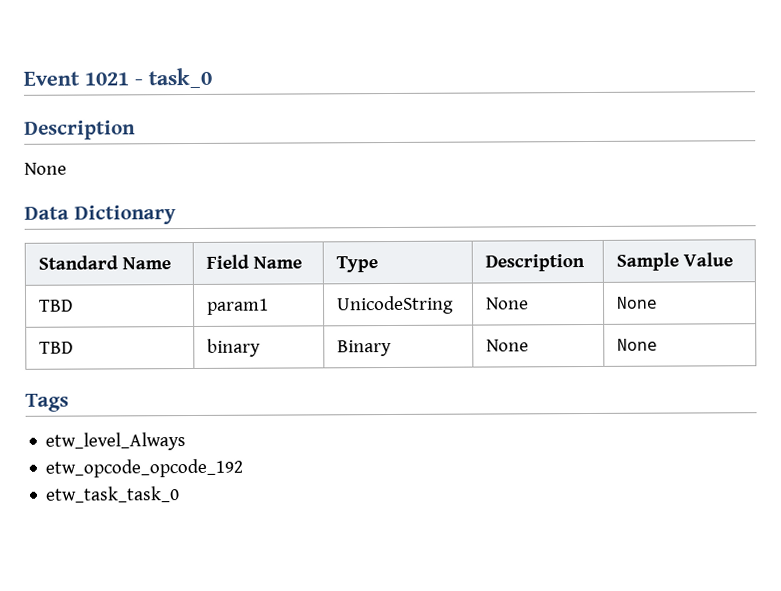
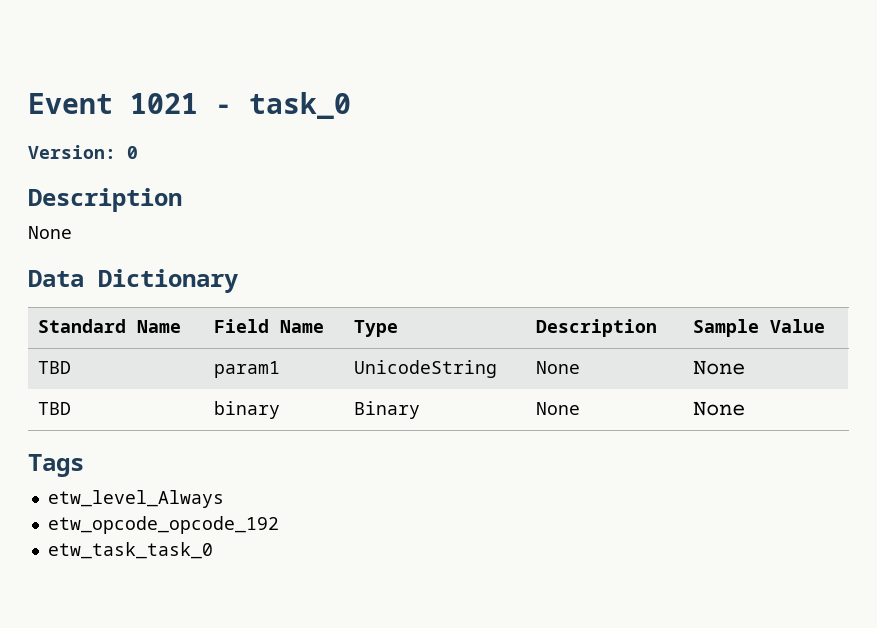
(212, 78) none -> [28,145,138,159] // Version: 0

